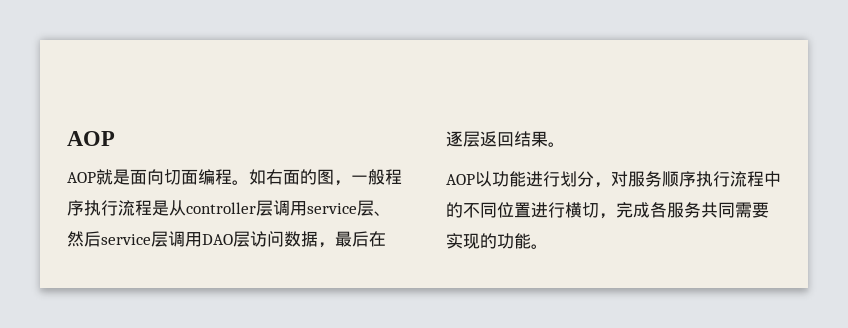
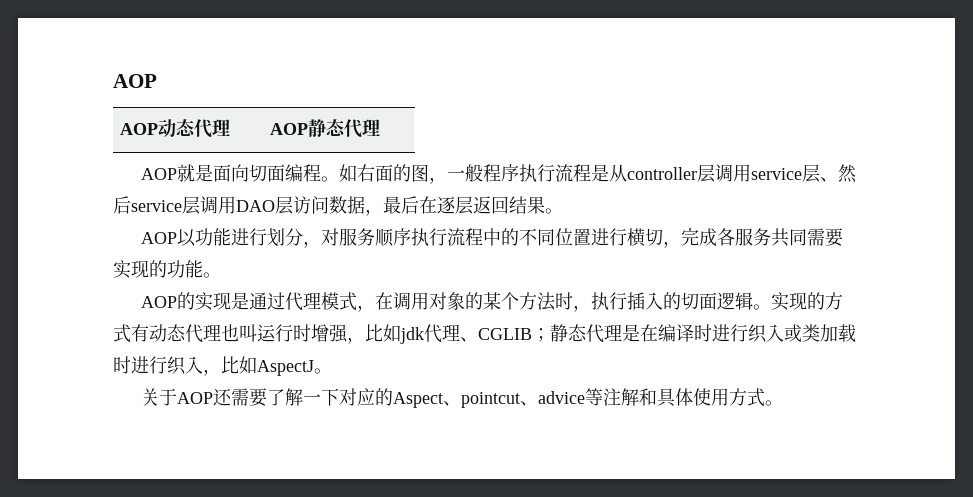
[67,131,115,146] AOP -> [113,74,157,88] [120,119,231,138] [270,119,381,138] AOP // AOP动态代理 | AOP静态代理
(548, 246) none -> [141,292,844,312] [113,324,856,344] [113,356,332,376] [141,388,784,408] // AOP的实现是通过代理模式，在调用对象的某个方法时，执行插入的切面逻辑。实现的方式有动态代理也叫运行时增强，比如jdk代理、CGLIB；静态代理是在编译时进行织入或类加载时进行织入，比如AspectJ。 // 关于AOP还需要了解一下对应的Aspect、pointcut、advice等注解和具体使用方式。

